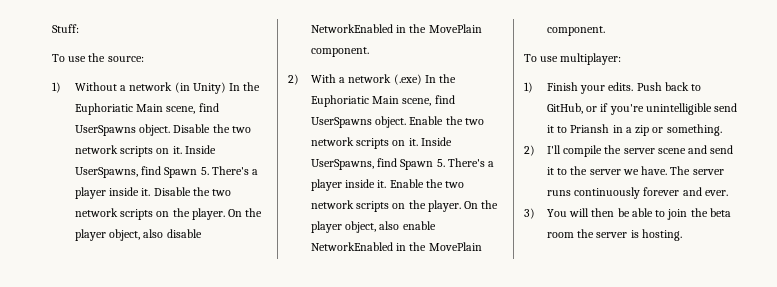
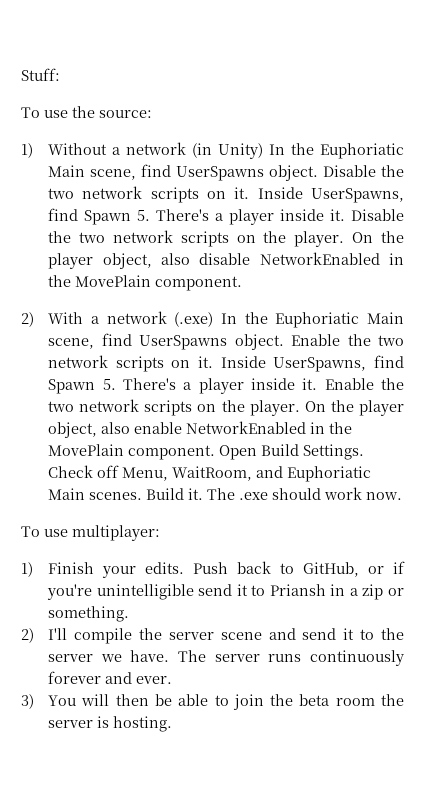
(605, 31) none -> [219,444,365,460] [48,465,372,482] [48,487,403,500] Open Build Settings. Check off Menu, WaitRoom, and Euphoriatic Main scenes. Build it. The .exe should work now.

